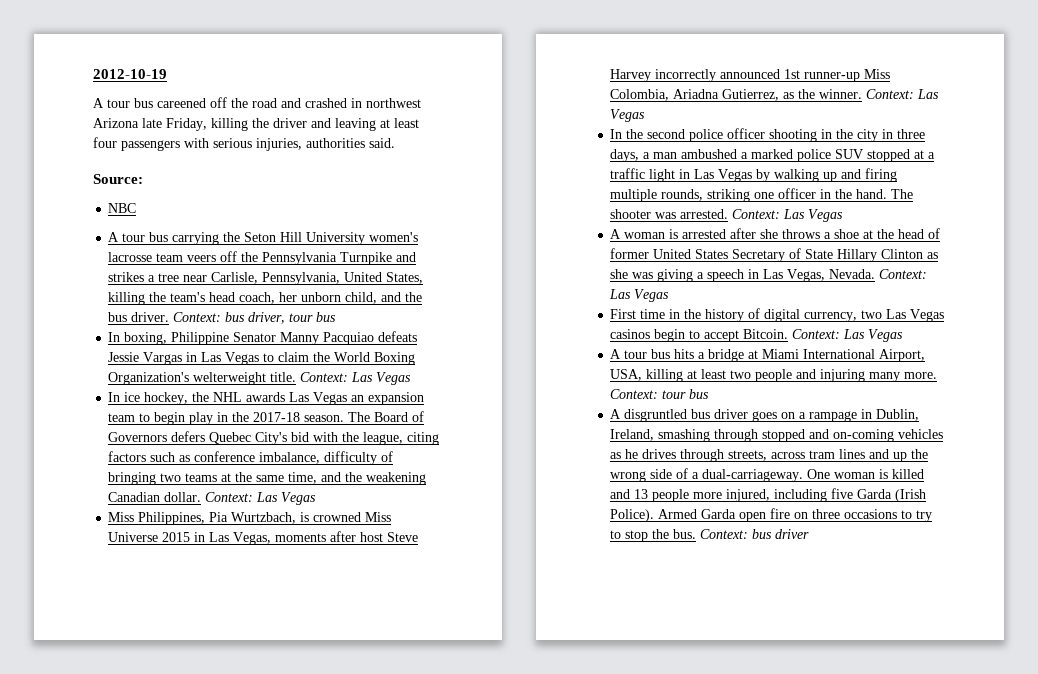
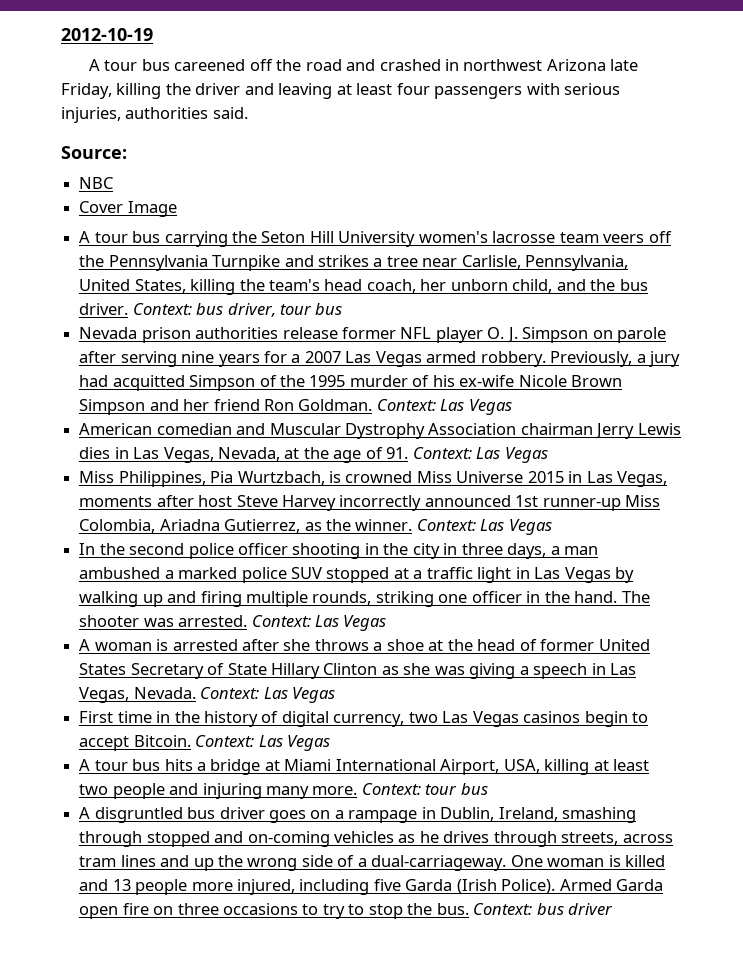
(137, 208) none -> [79,201,177,217] // Cover Image
[108,331,418,345] [108,352,416,365] [108,372,412,385] [108,392,425,405] [108,411,425,425] [108,431,440,445] [108,451,394,465] [108,472,427,485] [108,492,202,502] In boxing, Philippine Senator Manny Pacquiao defeats Jessie Vargas in Las Vegas to claim the World Boxing Organization's welterweight title. Context: Las Vegas // In ice hockey, the NHL awards Las Vegas an expansion team to begin play in the 2017-18 season. The Board of Governors defers Quebec City's bid with the league, citing factors such as conference imbalance, difficulty of bringing two teams at the same time, and the weakening Canadian dollar. -> [79,327,667,343] [79,351,681,367] [79,375,623,391] [79,399,512,415] [79,423,681,439] [79,447,409,463] Nevada prison authorities release former NFL player O. J. Simpson on parole after serving nine years for a 2007 Las Vegas armed robbery. Previously, a jury had acquitted Simpson of the 1995 murder of his ex-wife Nicole Brown Simpson and her friend Ron Goldman. Context: Las Vegas // American comedian and Muscular Dystrophy Association chairman Jerry Lewis dies in Las Vegas, Nevada, at the age of 91.

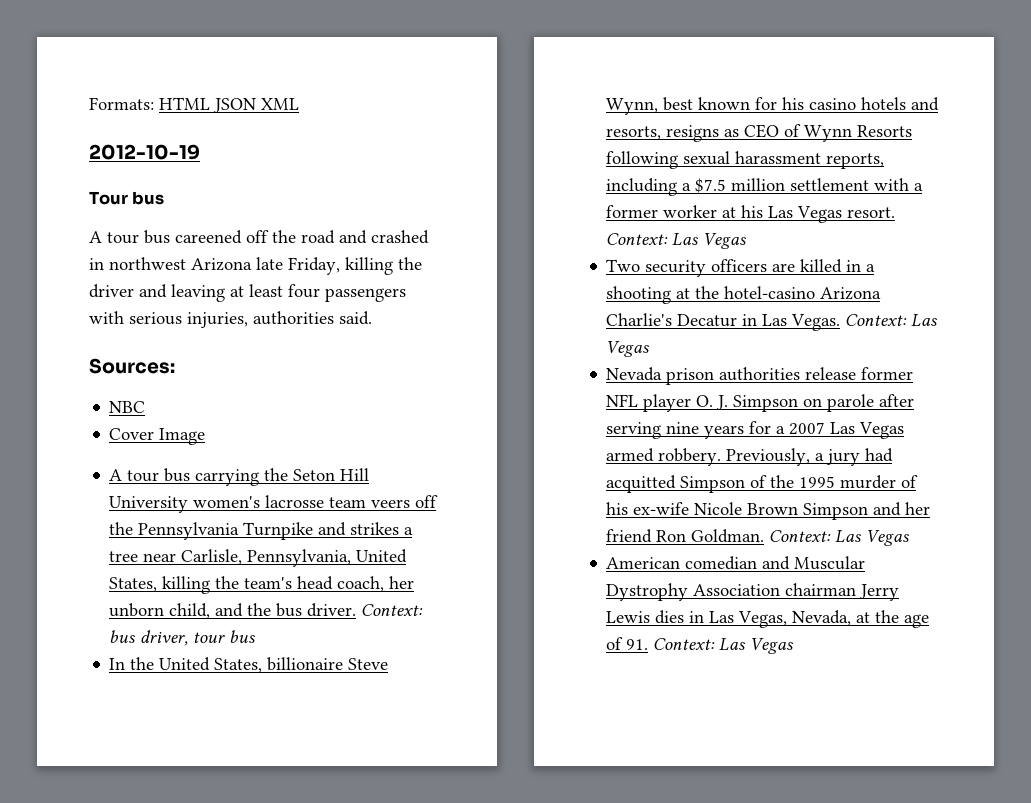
(61, 34) none -> [89,97,299,113] Formats: HTML JSON XML //
(153, 34) none -> [89,191,165,205] // Tour bus
[61,146,127,159] Source: -> [89,358,175,374] Sources:
(343, 309) none -> [109,657,389,673] [606,97,940,115] [606,124,913,142] [606,151,885,169] [606,178,924,196] [606,205,896,223] [606,233,747,249] [606,259,876,277] [606,286,882,304] [606,313,938,331] [606,341,650,357] // In the United States, billionaire Steve Wynn, best known for his casino hotels and resorts, resigns as CEO of Wynn Resorts following sexual harassment reports, including a $7.5 million settlement with a former worker at his Las Vegas resort. Context: Las Vegas // Two security officers are killed in a shooting at the hotel-casino Arizona Charlie's Decatur in Las Vegas. Context: Las Vegas
[79,471,668,487] [79,495,661,511] [79,519,552,535] [79,543,599,559] [79,567,635,583] [79,591,650,607] [79,615,387,631] [79,639,650,651] [79,663,637,679] [79,687,335,703] [79,711,649,727] [79,735,330,751] [79,759,650,775] [79,783,488,799] [79,807,637,823] [79,831,673,847] [79,855,666,871] [79,879,664,895] [79,903,614,919] // Miss Philippines, Pia Wurtzbach, is crowned Miss Universe 2015 in Las Vegas, moments after host Steve Harvey incorrectly announced 1st runner-up Miss Colombia, Ariadna Gutierrez, as the winner. Context: Las Vegas // In the second police officer shooting in the city in three days, a man ambushed a marked police SUV stopped at a traffic light in Las Vegas by walking up and firing multiple rounds, striking one officer in the hand. The shooter was arrested. Context: Las Vegas // A woman is arrested after she throws a shoe at the head of former United States Secretary of State Hillary Clinton as she was giving a speech in Las Vegas, Nevada. Context: Las Vegas // First time in the history of digital currency, two Las Vegas casinos begin to accept Bitcoin. Context: Las Vegas // A tour bus hits a bridge at Miami International Airport, USA, killing at least two people and injuring many more. Context: tour bus // A disgruntled bus driver goes on a rampage in Dublin, Ireland, smashing through stopped and on-coming vehicles as he drives through streets, across tram lines and up the wrong side of a dual-carriageway. One woman is killed and 13 people more injured, including five Garda (Irish Police). Armed Garda open fire on three occasions to try to stop the bus. Context: bus driver -> (794, 646) none

